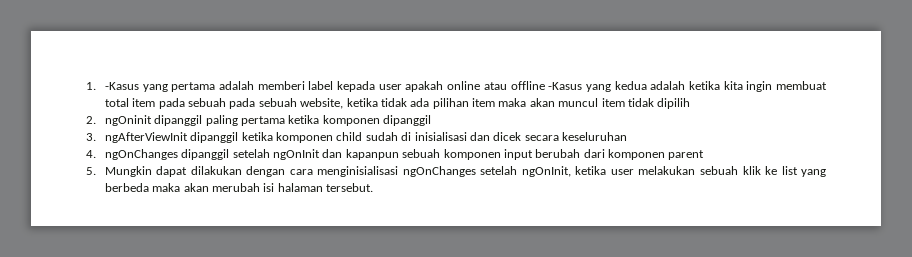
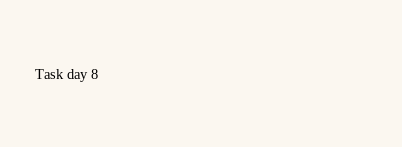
[86,81,827,92] [104,98,691,109] [86,115,432,126] [86,132,628,143] [86,149,705,160] [86,166,826,177] [104,183,374,192] 1. -Kasus yang pertama adalah memberi label kepada user apakah online atau offline -Kasus yang kedua adalah ketika kita ingin membuat total item pada sebuah pada sebuah website, ketika tidak ada pilihan item maka akan muncul item tidak dipilih // 2. ngOninit dipanggil paling pertama ketika komponen dipanggil // 3. ngAfterViewInit dipanggil ketika komponen child sudah di inisialisasi dan dicek secara keseluruhan // 4. ngOnChanges dipanggil setelah ngOnInit dan kapanpun sebuah komponen input berubah dari komponen parent // 5. Mungkin dapat dilakukan dengan cara menginisialisasi ngOnChanges setelah ngOnInit, ketika user melakukan sebuah klik ke list yang berbeda maka akan merubah isi halaman tersebut. -> [35,69,98,82] Task day 8

